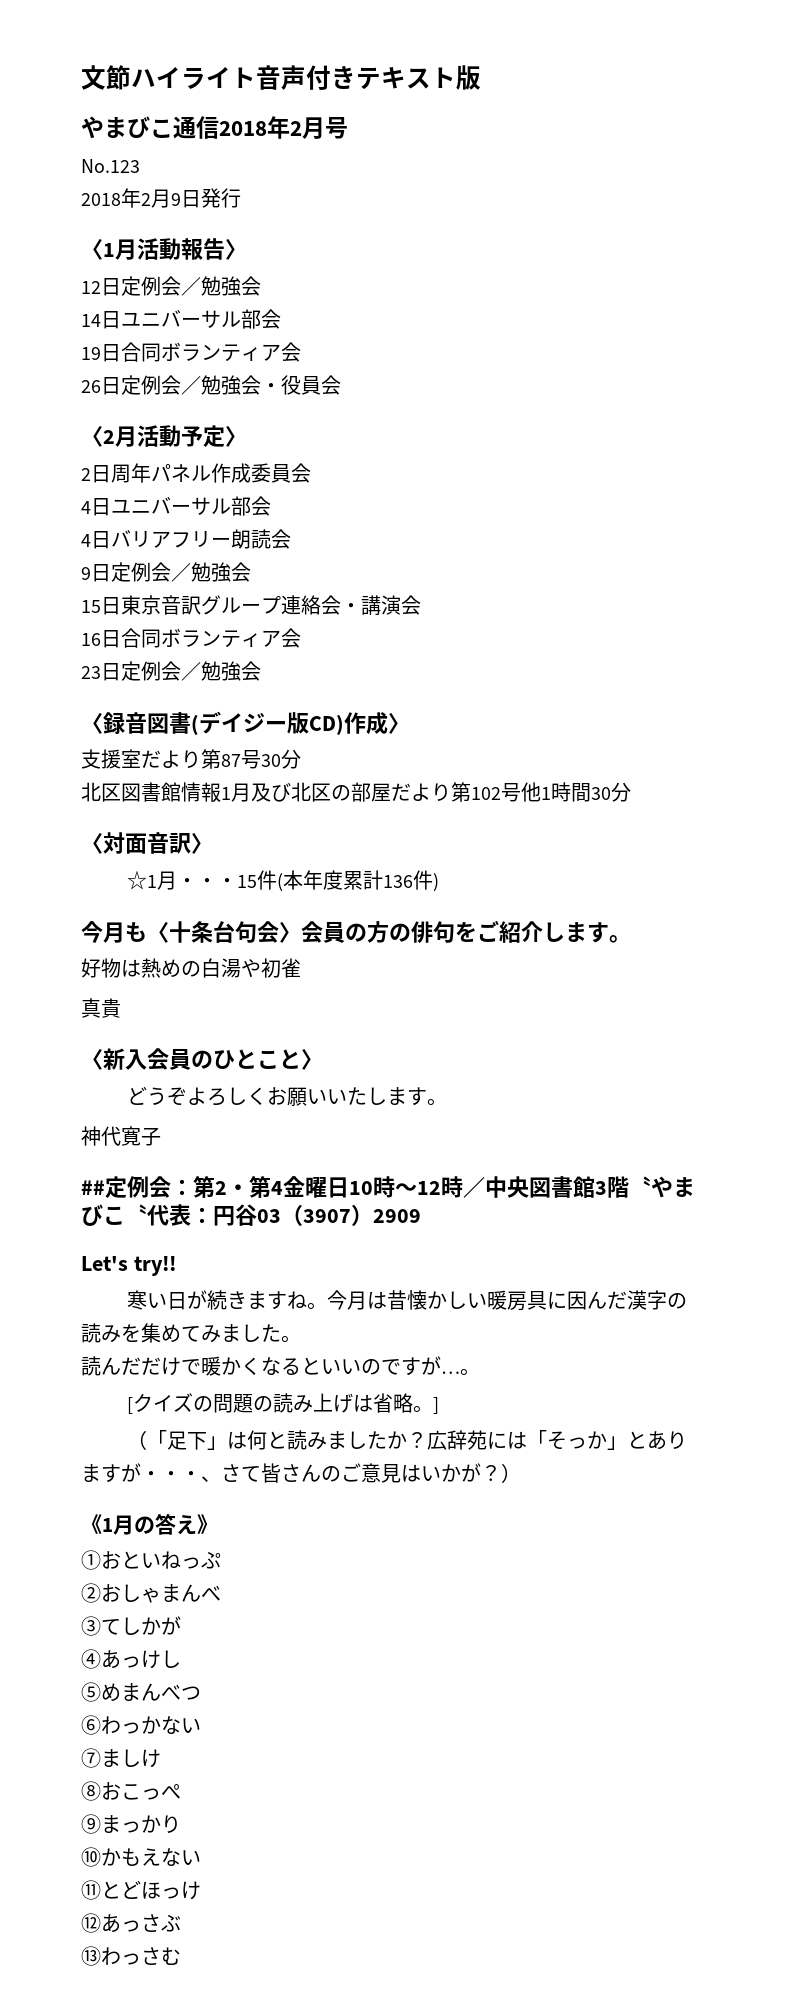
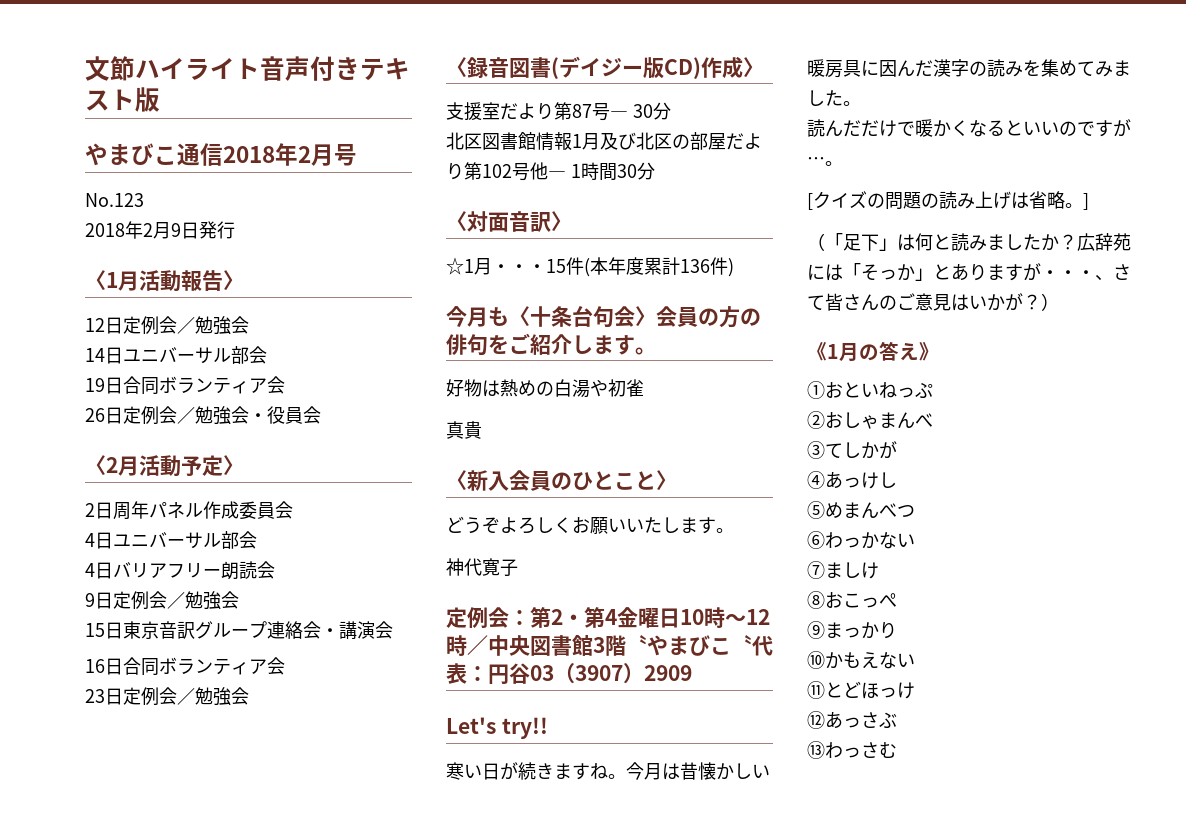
(261, 759) none -> [610,111,628,118] ―
(541, 792) none -> [548,171,566,178] ―
[81,1180,105,1195] ## -> (518, 568) none

